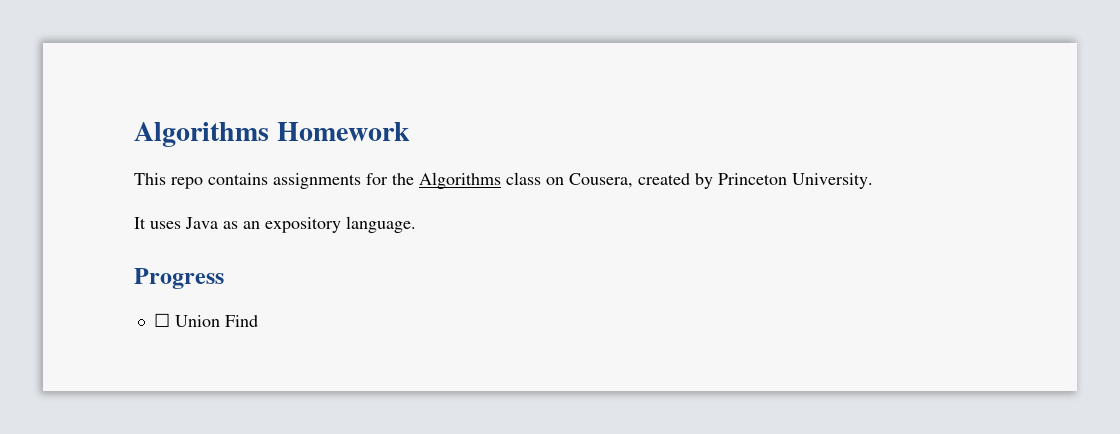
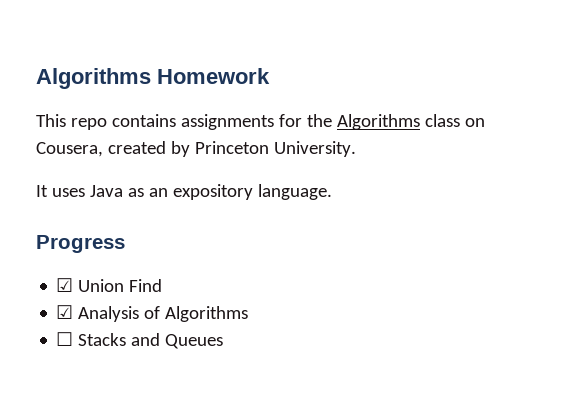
[153,313,170,327] ☐ -> [56,278,74,292] ☑
(258, 321) none -> [56,305,249,322] [56,332,224,349] // ☑ Analysis of Algorithms // ☐ Stacks and Queues

